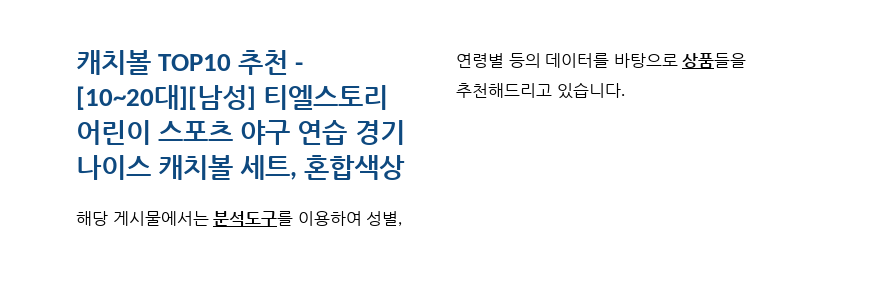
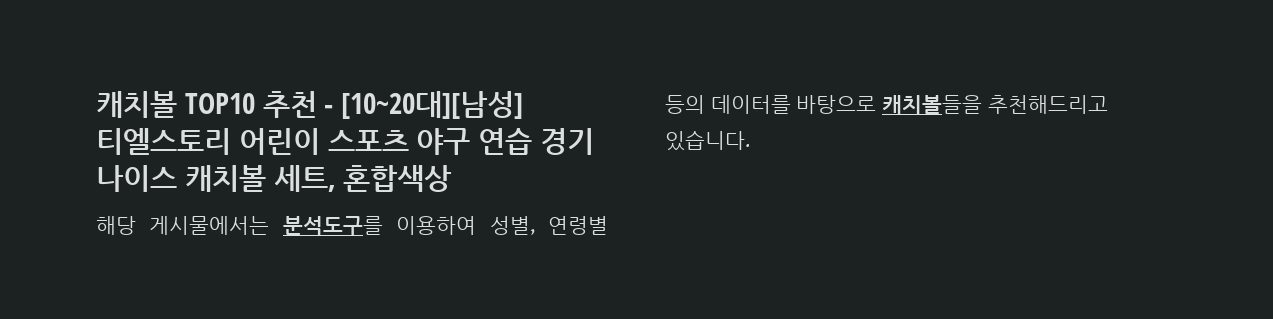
[682,53,747,68] 상품들을 -> [882,95,983,114] 캐치볼들을

